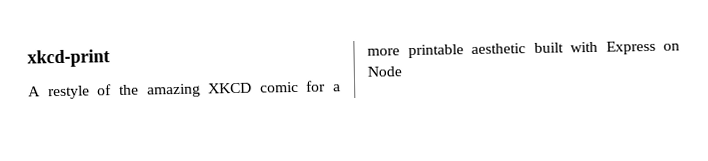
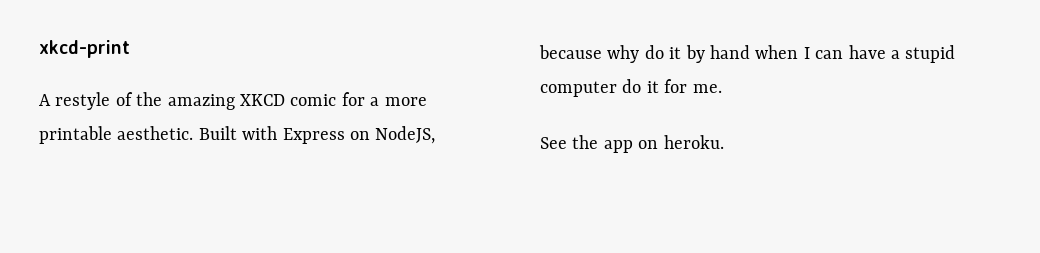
[471,42,564,55] aesthetic built -> [117,126,237,140] aesthetic. Built
[367,66,402,77] Node -> [375,126,436,144] [539,45,956,63] [540,79,722,97] [540,135,724,153] NodeJS, because why do it by hand when I can have a stupid computer do it for me. // See the app on heroku.

